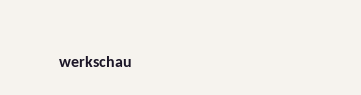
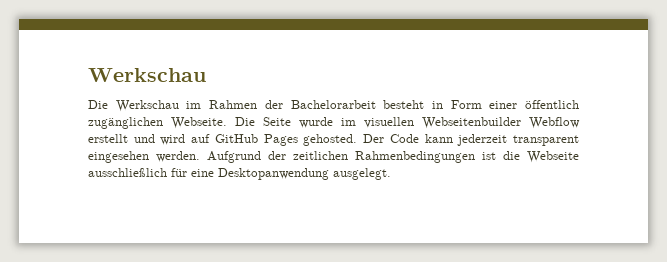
[59,56,132,67] werkschau -> [88,68,206,82] [88,100,579,112] [88,117,580,129] [88,134,580,146] [88,151,579,163] [88,168,391,180] Werkschau // Die Werkschau im Rahmen der Bachelorarbeit besteht in Form einer öffentlich zugänglichen Webseite. Die Seite wurde im visuellen Webseitenbuilder Webflow erstellt und wird auf GitHub Pages gehosted. Der Code kann jederzeit transparent eingesehen werden. Aufgrund der zeitlichen Rahmenbedingungen ist die Webseite ausschließlich für eine Desktopanwendung ausgelegt.

